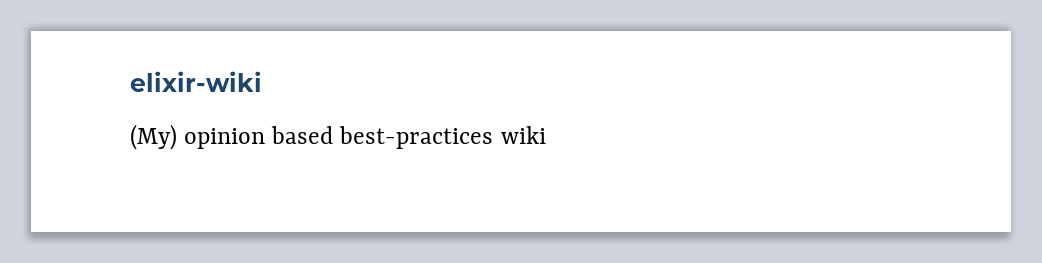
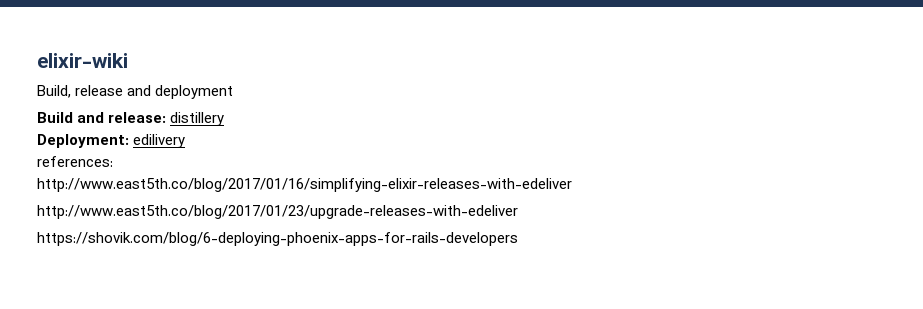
[130,124,546,150] (My) opinion based best-practices wiki -> [37,85,234,99] [37,112,225,126] [37,134,186,148] [37,156,113,167] [37,178,572,192] [37,205,518,219] [37,232,518,246] Build, release and deployment // Build and release: distillery // Deployment: edilivery // references: // http://www.east5th.co/blog/2017/01/16/simplifying-elixir-releases-with-edeliver // http://www.east5th.co/blog/2017/01/23/upgrade-releases-with-edeliver // https://shovik.com/blog/6-deploying-phoenix-apps-for-rails-developers

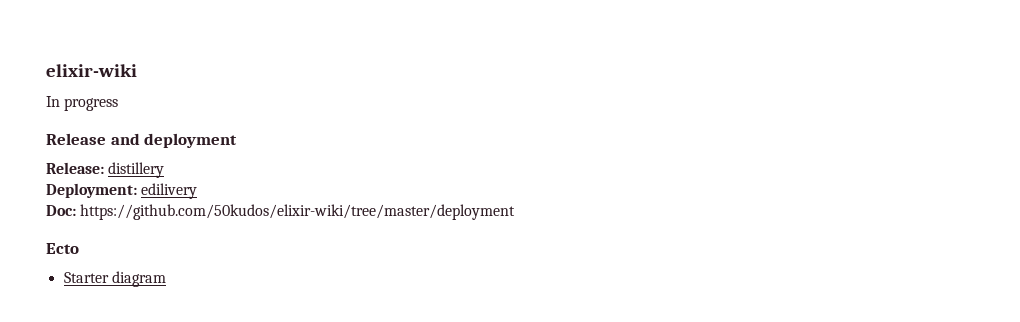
[37,85,124,98] Build, release -> [46,96,119,111] [46,133,106,145] In progress // Release
[37,112,167,123] Build and release: -> [46,162,104,174] Release:
[37,156,113,167] [37,178,572,192] [37,205,518,219] [37,232,518,246] references: // http://www.east5th.co/blog/2017/01/16/simplifying-elixir-releases-with-edeliver // http://www.east5th.co/blog/2017/01/23/upgrade-releases-with-edeliver // https://shovik.com/blog/6-deploying-phoenix-apps-for-rails-developers -> [46,204,516,220] [46,243,79,254] [63,271,166,287] Doc: https://github.com/50kudos/elixir-wiki/tree/master/deployment // Ecto // Starter diagram

